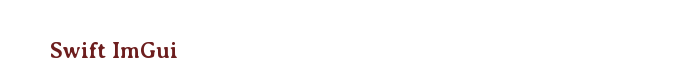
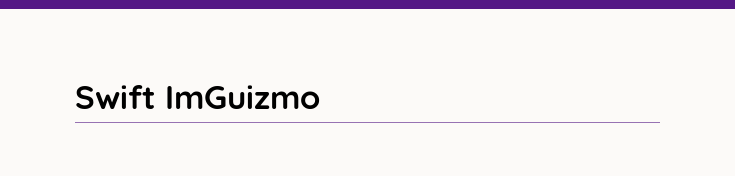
[112,42,178,58] ImGui -> [165,85,320,109] ImGuizmo

